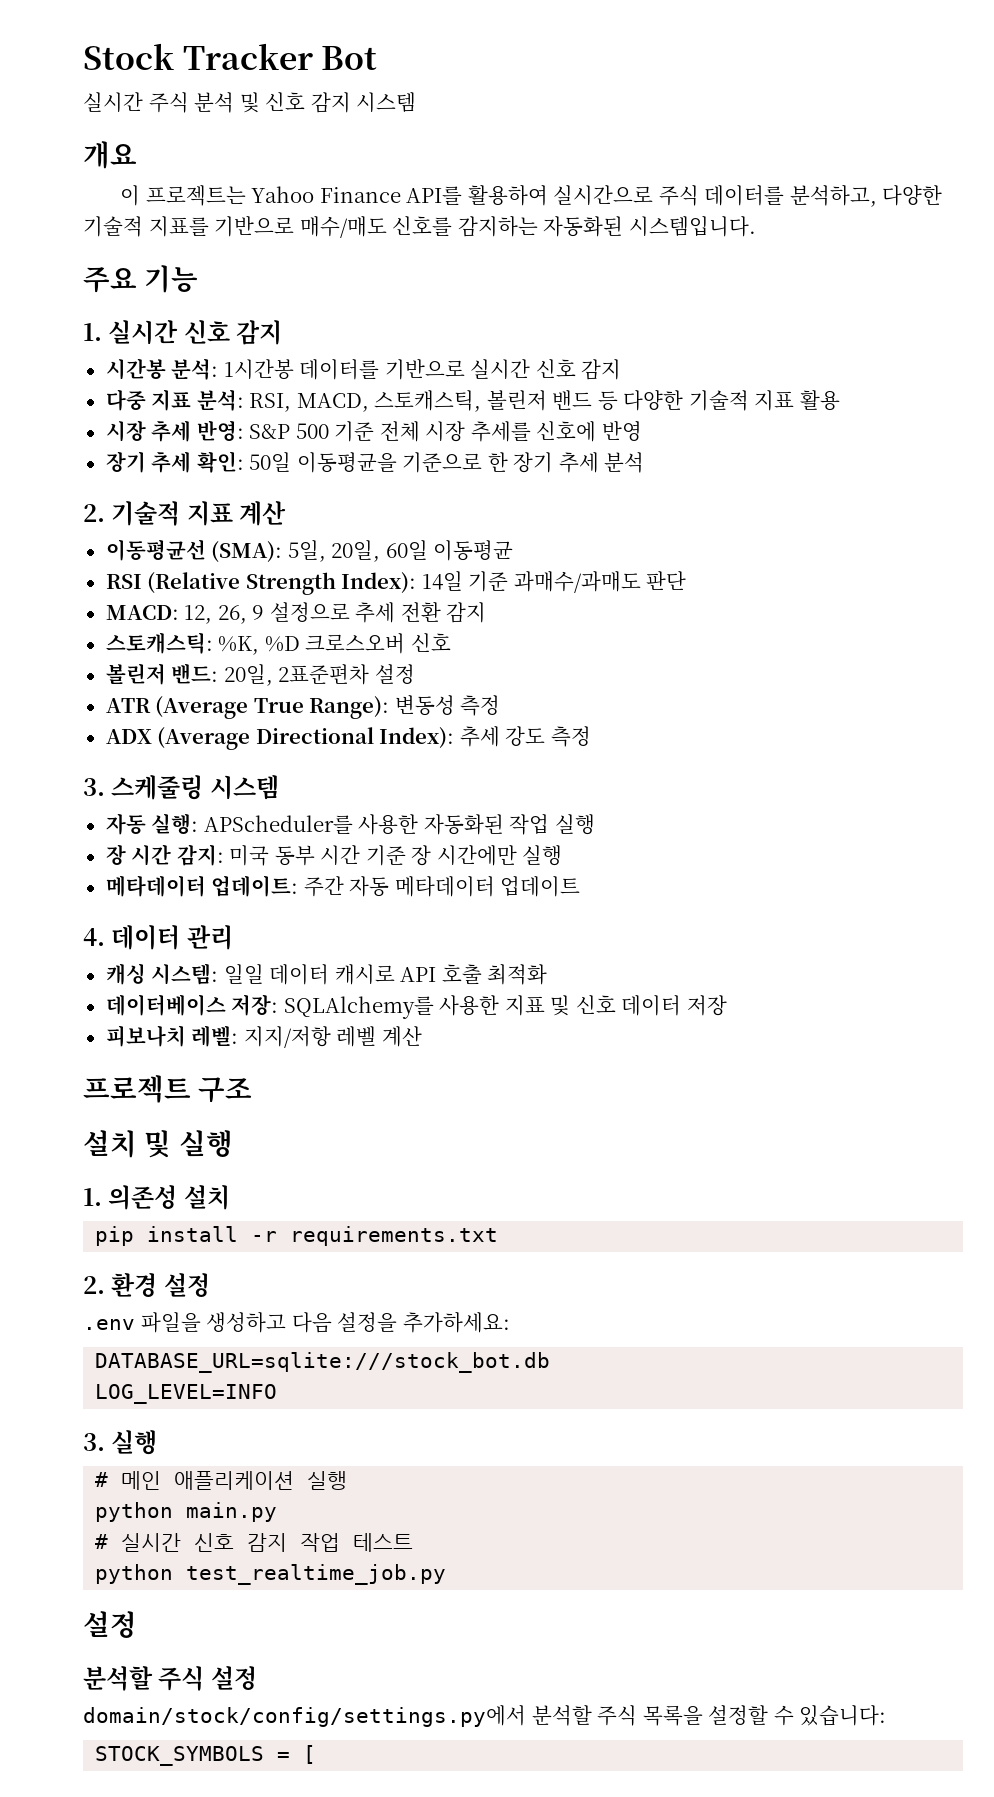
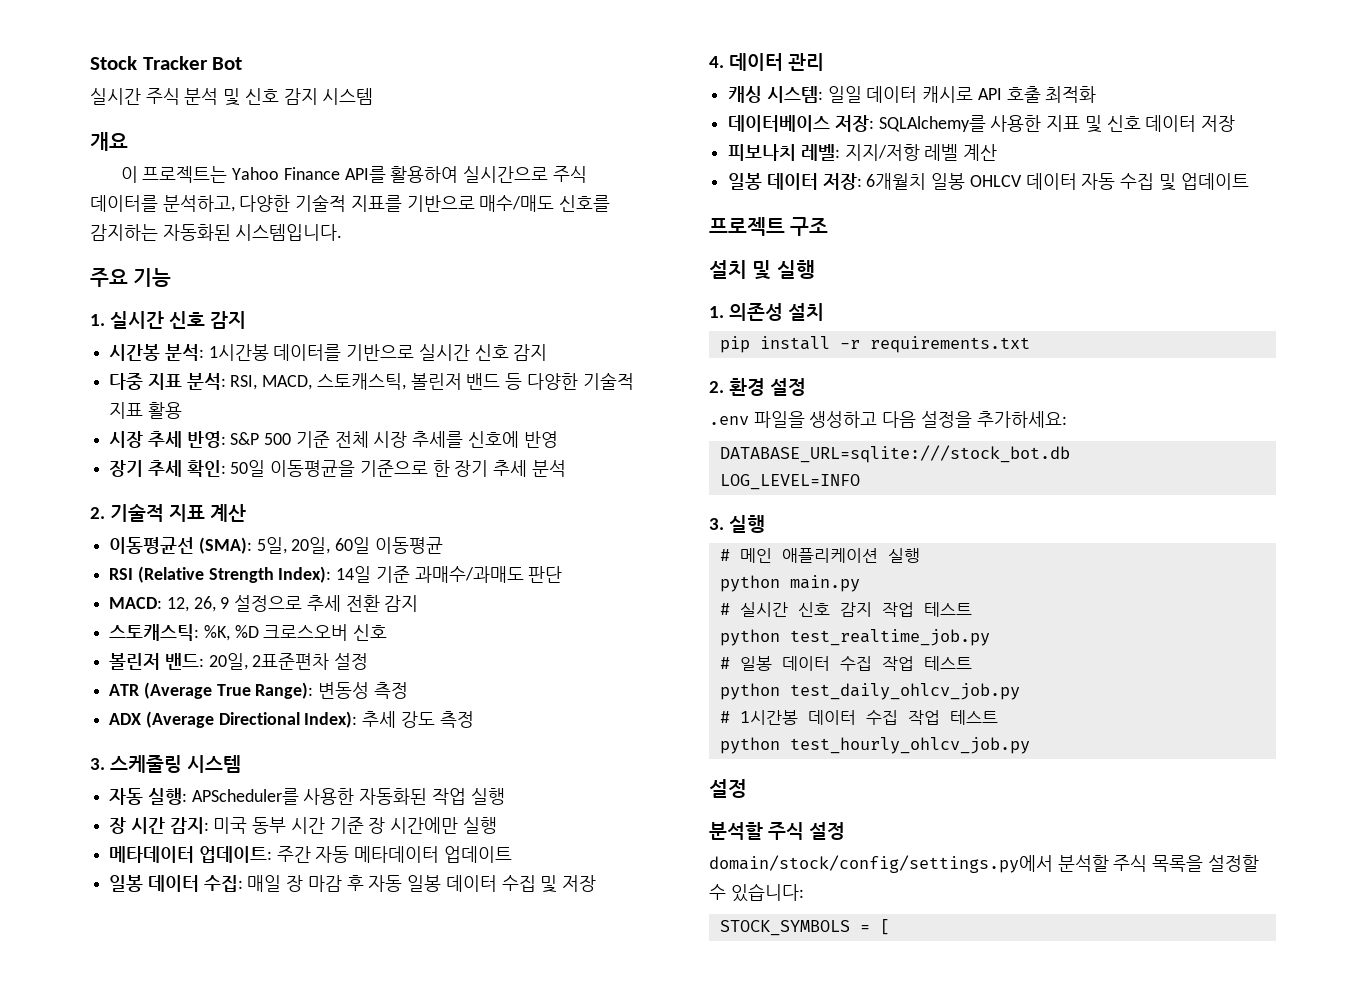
(581, 886) none -> [109,875,596,893] // 일봉 데이터 수집: 매일 장 마감 후 자동 일봉 데이터 수집 및 저장
(422, 1036) none -> [728,173,1249,191] // 일봉 데이터 저장: 6개월치 일봉 OHLCV 데이터 자동 수집 및 업데이트
(447, 1574) none -> [719,656,972,671] [719,683,1020,700] [719,710,998,725] [719,737,1030,754] // # 일봉 데이터 수집 작업 테스트 // python test_daily_ohlcv_job.py // # 1시간봉 데이터 수집 작업 테스트 // python test_hourly_ohlcv_job.py

